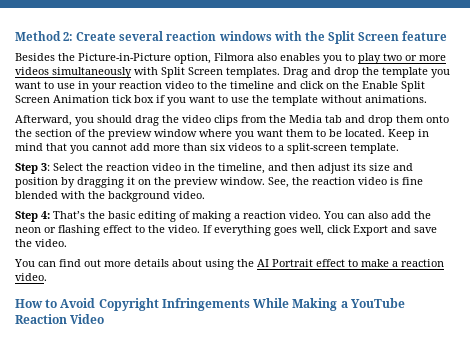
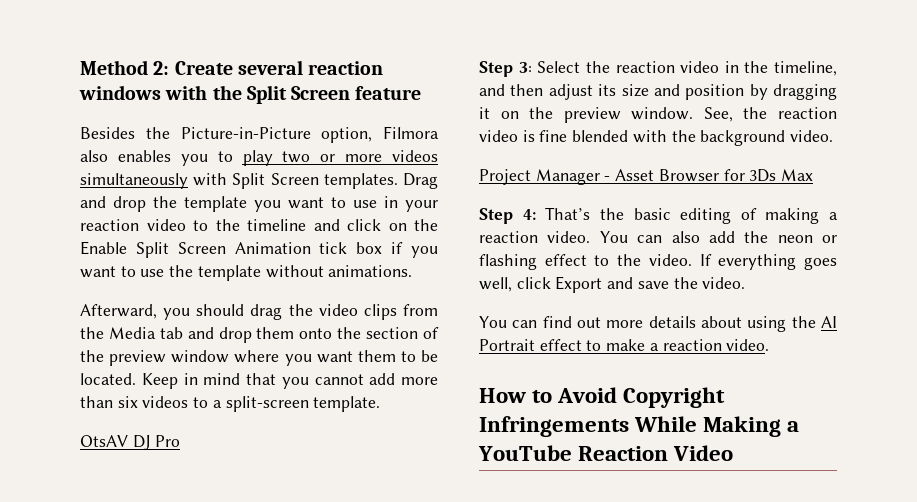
(399, 148) none -> [80,435,181,450] // OtsAV DJ Pro
(205, 195) none -> [479,169,814,185] // Project Manager - Asset Browser for 3Ds Max

